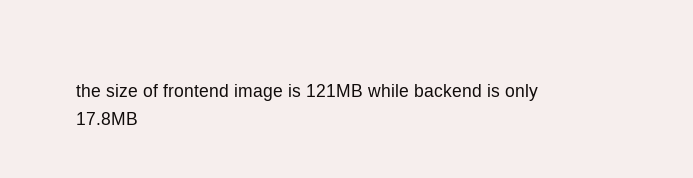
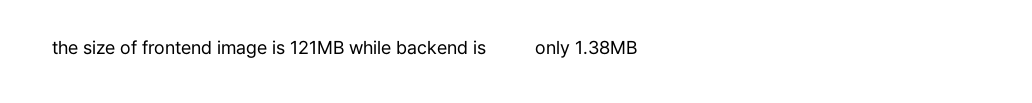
[76,112,138,125] 17.8MB -> [575,40,637,55] 1.38MB

